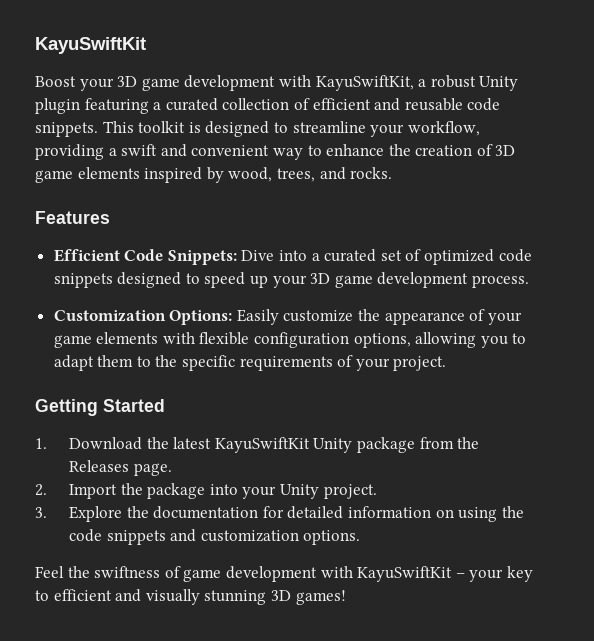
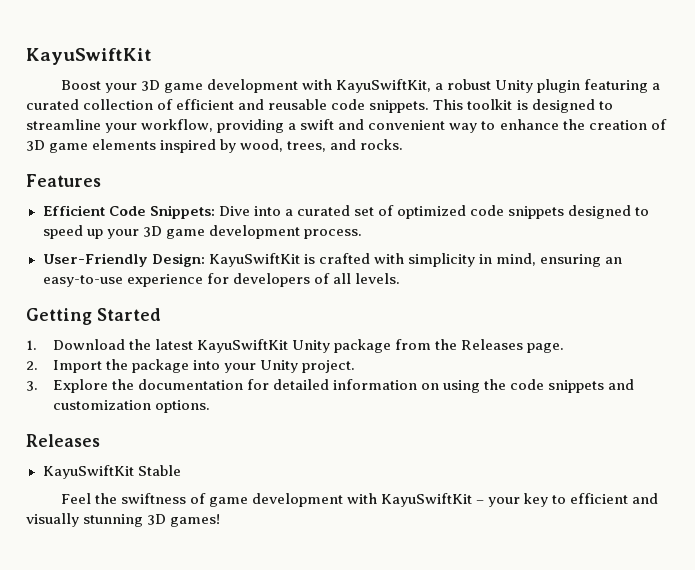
[53,309,522,325] [53,332,527,348] [53,355,447,371] Customization Options: Easily customize the appearance of your game elements with flexible configuration options, allowing you to adapt them to the specific requirements of your project. -> [42,253,622,267] [42,273,400,287] User-Friendly Design: KayuSwiftKit is crafted with simplicity in mind, ensuring an easy-to-use experience for developers of all levels.
(361, 537) none -> [26,434,100,447] [42,465,181,479] // Releases // KayuSwiftKit Stable

